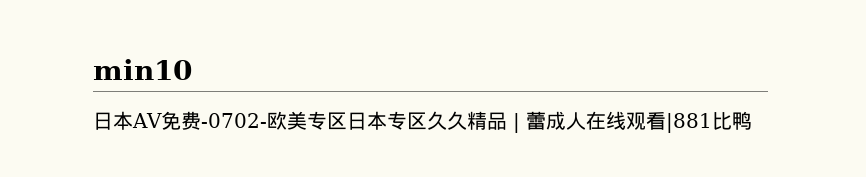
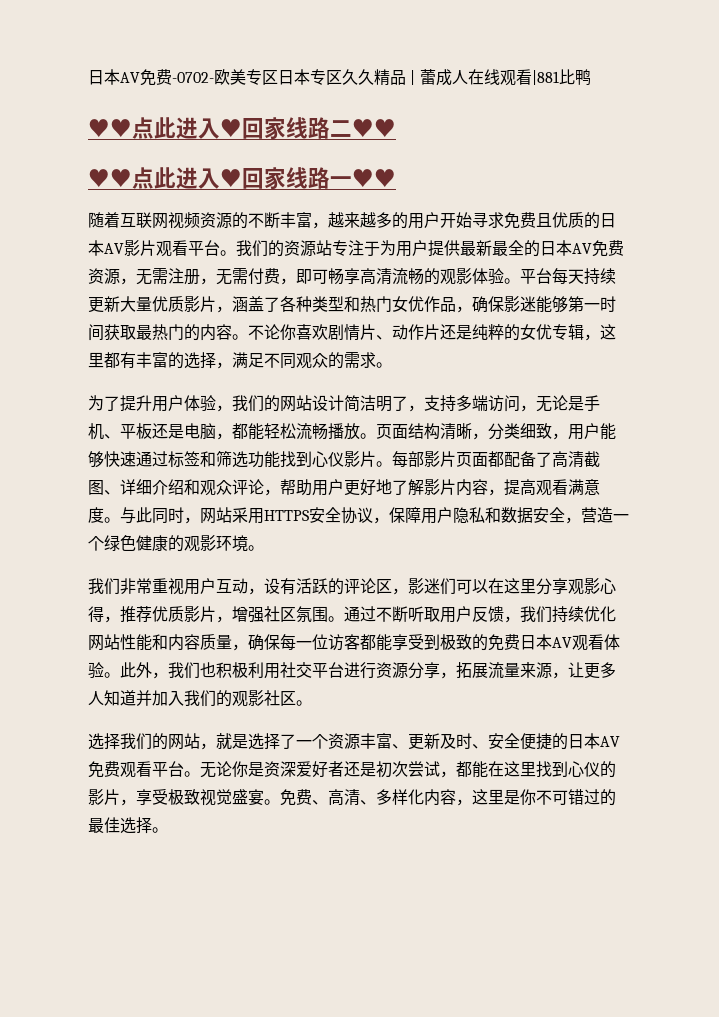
[93,59,192,80] min10 // -> (88, 77) none
(752, 120) none -> [88,117,396,139] [88,167,396,189] [88,212,616,229] [88,240,624,257] [88,268,616,285] [88,296,616,313] [88,324,616,341] [88,352,392,369] [88,395,600,412] [88,423,616,440] [88,450,600,468] [88,479,600,496] [88,507,629,524] [88,535,264,552] [88,578,616,595] [88,606,616,623] [88,634,620,651] [88,662,616,679] [88,690,312,707] [88,733,620,750] [88,761,616,778] [88,789,616,806] [88,817,168,834] // ♥♥点此进入♥回家线路二♥♥ // ♥♥点此进入♥回家线路一♥♥ // 随着互联网视频资源的不断丰富，越来越多的用户开始寻求免费且优质的日本AV影片观看平台。我们的资源站专注于为用户提供最新最全的日本AV免费资源，无需注册，无需付费，即可畅享高清流畅的观影体验。平台每天持续更新大量优质影片，涵盖了各种类型和热门女优作品，确保影迷能够第一时间获取最热门的内容。不论你喜欢剧情片、动作片还是纯粹的女优专辑，这里都有丰富的选择，满足不同观众的需求。 // 为了提升用户体验，我们的网站设计简洁明了，支持多端访问，无论是手机、平板还是电脑，都能轻松流畅播放。页面结构清晰，分类细致，用户能够快速通过标签和筛选功能找到心仪影片。每部影片页面都配备了高清截图、详细介绍和观众评论，帮助用户更好地了解影片内容，提高观看满意度。与此同时，网站采用HTTPS安全协议，保障用户隐私和数据安全，营造一个绿色健康的观影环境。 // 我们非常重视用户互动，设有活跃的评论区，影迷们可以在这里分享观影心得，推荐优质影片，增强社区氛围。通过不断听取用户反馈，我们持续优化网站性能和内容质量，确保每一位访客都能享受到极致的免费日本AV观看体验。此外，我们也积极利用社交平台进行资源分享，拓展流量来源，让更多人知道并加入我们的观影社区。 // 选择我们的网站，就是选择了一个资源丰富、更新及时、安全便捷的日本AV免费观看平台。无论你是资深爱好者还是初次尝试，都能在这里找到心仪的影片，享受极致视觉盛宴。免费、高清、多样化内容，这里是你不可错过的最佳选择。

